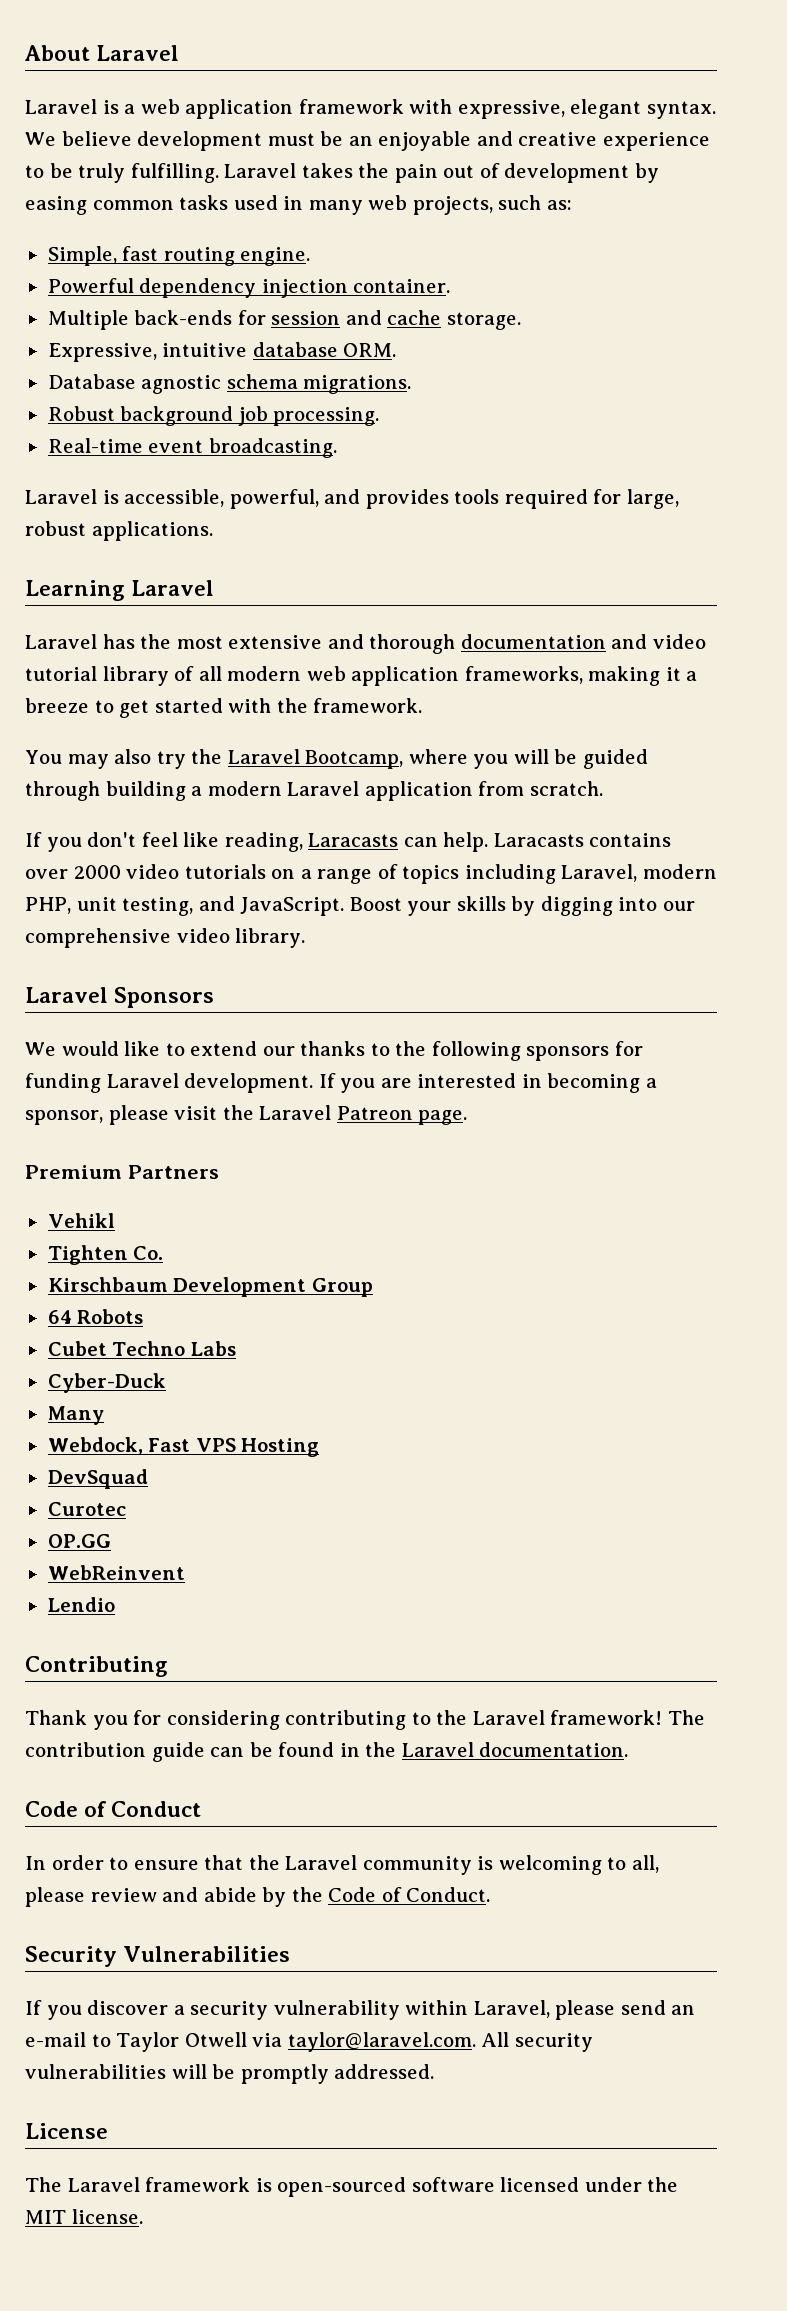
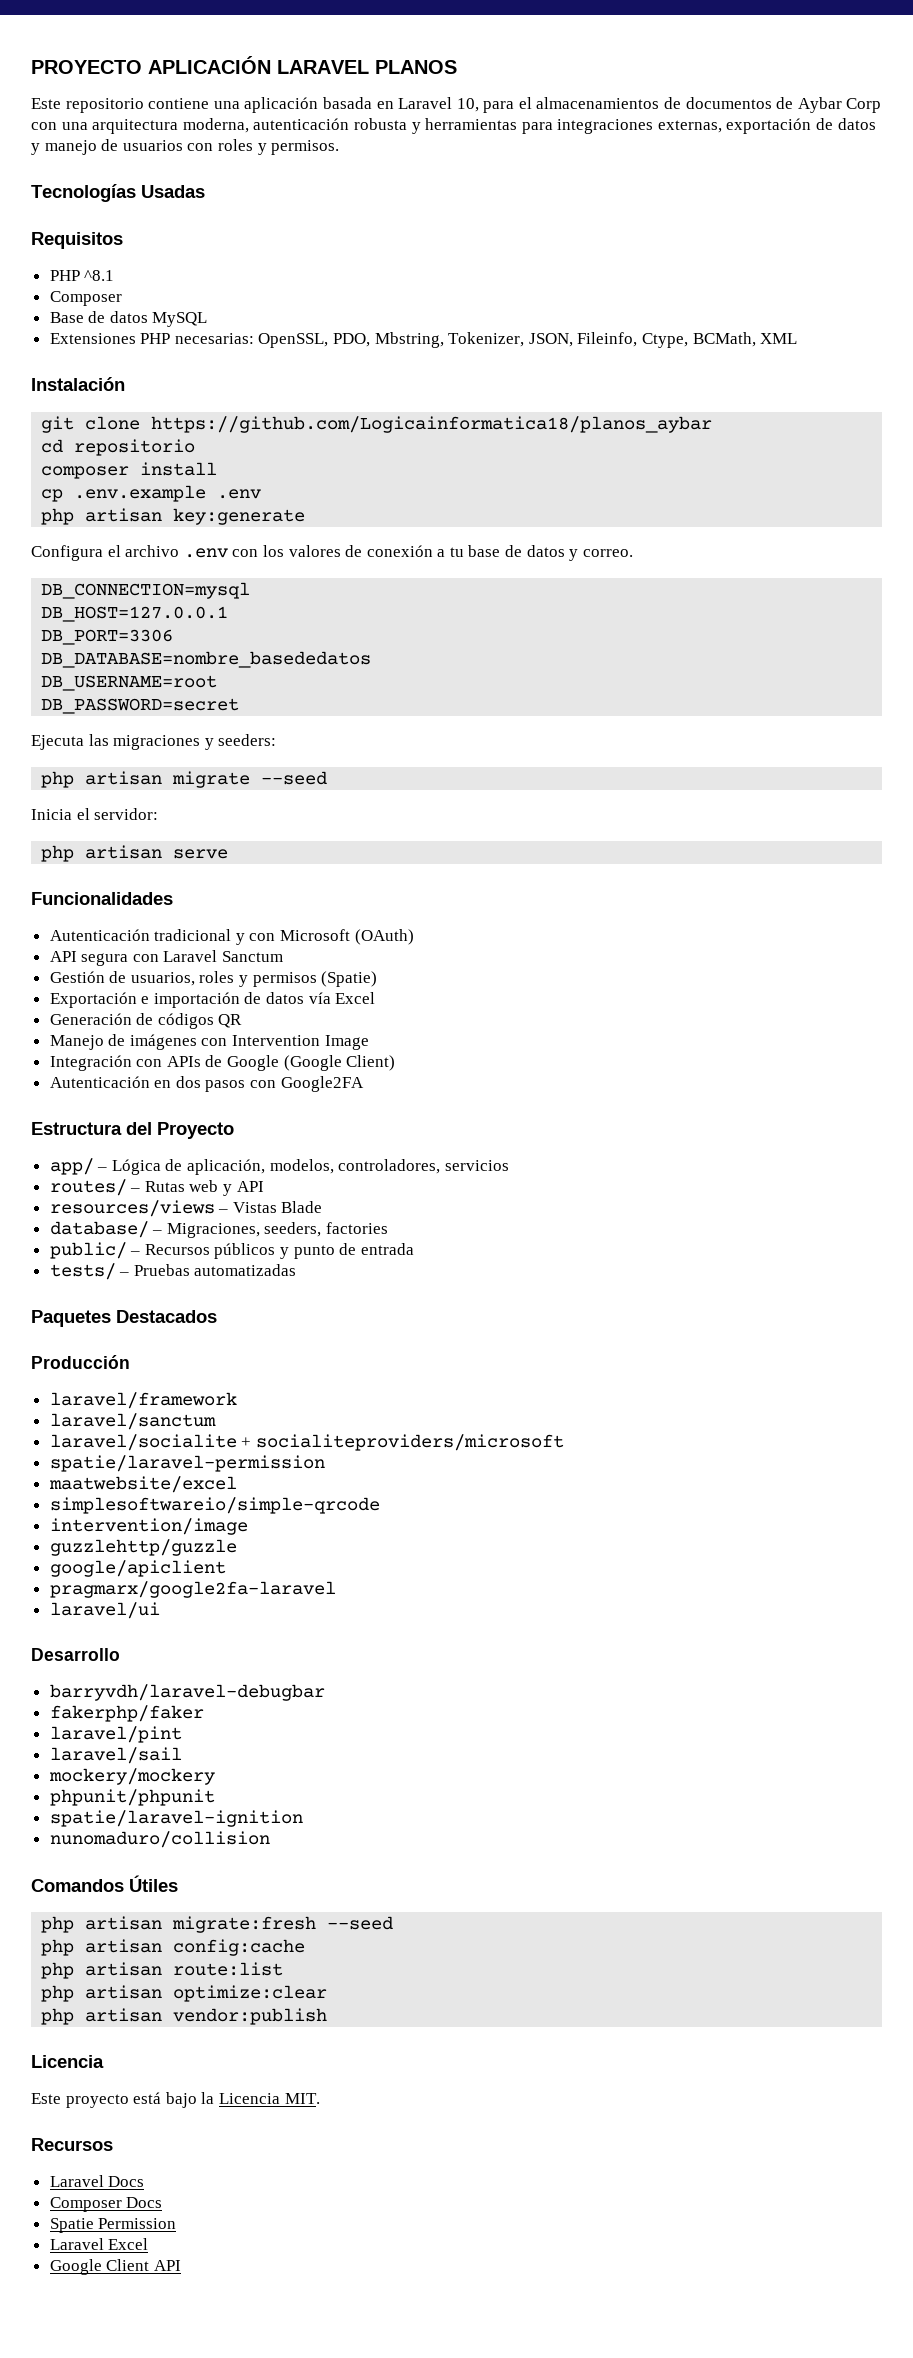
[24,45,180,61] [25,99,716,119] [25,131,710,151] [25,163,659,183] [25,195,572,215] [47,246,311,266] [47,278,451,298] [47,310,521,330] [47,342,397,362] [47,374,412,394] [47,406,380,426] [47,438,337,458] [25,489,679,509] [25,521,213,541] [25,580,215,601] [25,634,706,654] [25,666,698,686] [25,698,423,718] [25,749,648,769] [25,781,603,801] [25,832,672,852] [25,864,717,884] [25,896,695,916] [25,928,306,948] [25,987,215,1008] [25,1041,643,1061] [25,1073,657,1093] [25,1105,468,1125] [25,1165,219,1179] [47,1213,115,1228] [47,1245,164,1265] [47,1277,373,1297] [47,1309,144,1324] [47,1341,236,1356] [47,1373,166,1393] [47,1406,104,1425] [47,1437,320,1457] [47,1469,148,1489] [47,1502,126,1516] [47,1534,111,1548] [47,1565,185,1580] [47,1597,115,1612] [25,1656,168,1677] [25,1710,705,1730] [25,1742,629,1762] [25,1801,202,1817] [25,1855,659,1875] [25,1887,491,1907] [25,1946,291,1967] [25,2000,696,2020] [25,2032,593,2052] [25,2064,435,2084] [25,2123,108,2139] [25,2177,679,2197] [25,2209,143,2224] About Laravel // Laravel is a web application framework with expressive, elegant syntax. We believe development must be an enjoyable and creative experience to be truly fulfilling. Laravel takes the pain out of development by easing common tasks used in many web projects, such as: // Simple, fast routing engine. // Powerful dependency injection container. // Multiple back-ends for session and cache storage. // Expressive, intuitive database ORM. // Database agnostic schema migrations. // Robust background job processing. // Real-time event broadcasting. // Laravel is accessible, powerful, and provides tools required for large, robust applications. // Learning Laravel // Laravel has the most extensive and thorough documentation and video tutorial library of all modern web application frameworks, making it a breeze to get started with the framework. // You may also try the Laravel Bootcamp, where you will be guided through building a modern Laravel application from scratch. // If you don't feel like reading, Laracasts can help. Laracasts contains over 2000 video tutorials on a range of topics including Laravel, modern PHP, unit testing, and JavaScript. Boost your skills by digging into our comprehensive video library. // Laravel Sponsors // We would like to extend our thanks to the following sponsors for funding Laravel development. If you are interested in becoming a sponsor, please visit the Laravel Patreon page. // Premium Partners // Vehikl // Tighten Co. // Kirschbaum Development Group // 64 Robots // Cubet Techno Labs // Cyber-Duck // Many // Webdock, Fast VPS Hosting // DevSquad // Curotec // OP.GG // WebReinvent // Lendio // Contributing // Thank you for considering contributing to the Laravel framework! The contribution guide can be found in the Laravel documentation. // Code of Conduct // In order to ensure that the Laravel community is welcoming to all, please review and abide by the Code of Conduct. // Security Vulnerabilities // If you discover a security vulnerability within Laravel, please send an e-mail to Taylor Otwell via taylor@laravel.com. All security vulnerabilities will be promptly addressed. // License // The Laravel framework is open-sourced software licensed under the MIT license. -> [31,56,457,74] [31,97,882,113] [31,118,876,134] [31,139,340,155] [31,184,205,202] [31,232,123,249] [49,270,115,281] [49,291,122,306] [49,311,208,327] [49,332,798,348] [31,377,125,391] [41,416,713,433] [41,439,196,456] [41,462,218,479] [41,485,262,502] [41,508,306,525] [31,545,633,561] [41,582,251,599] [41,606,229,622] [41,629,174,645] [41,651,372,668] [41,675,218,691] [41,698,240,714] [31,734,277,750] [41,771,328,788] [31,808,159,820] [41,845,229,862] [31,892,173,905] [49,929,414,945] [49,950,284,966] [49,971,378,987] [49,992,376,1008] [49,1013,243,1029] [49,1034,369,1050] [49,1055,396,1071] [49,1076,364,1092] [31,1122,234,1139] [49,1158,509,1175] [49,1179,264,1196] [49,1200,323,1217] [49,1221,389,1238] [49,1242,414,1259] [49,1263,297,1280] [31,1310,217,1327] [31,1355,130,1369] [49,1392,237,1409] [49,1413,216,1430] [49,1434,564,1451] [49,1455,325,1472] [48,1476,237,1493] [49,1497,380,1514] [49,1518,248,1535] [49,1539,237,1556] [49,1560,226,1577] [49,1581,336,1598] [49,1602,160,1619] [31,1648,120,1661] [49,1684,325,1701] [49,1705,204,1722] [49,1726,182,1743] [49,1747,182,1764] [48,1768,215,1785] [49,1789,215,1806] [49,1810,303,1827] [49,1831,270,1848] [31,1875,178,1892] [41,1916,394,1933] [41,1939,306,1956] [41,1962,284,1979] [41,1985,328,2002] [41,2008,328,2025] [31,2055,104,2068] [31,2092,320,2108] [31,2138,113,2151] [49,2175,145,2187] [49,2197,163,2212] [49,2218,177,2233] [49,2238,149,2250] [49,2259,181,2275] PROYECTO APLICACIÓN LARAVEL PLANOS // Este repositorio contiene una aplicación basada en Laravel 10, para el almacenamientos de documentos de Aybar Corp con una arquitectura moderna, autenticación robusta y herramientas para integraciones externas, exportación de datos y manejo de usuarios con roles y permisos. // Tecnologías Usadas // Requisitos // PHP ^8.1 // Composer // Base de datos MySQL // Extensiones PHP necesarias: OpenSSL, PDO, Mbstring, Tokenizer, JSON, Fileinfo, Ctype, BCMath, XML // Instalación // git clone https://github.com/Logicainformatica18/planos_aybar // cd repositorio // composer install // cp .env.example .env // php artisan key:generate // Configura el archivo .env con los valores de conexión a tu base de datos y correo. // DB_CONNECTION=mysql // DB_HOST=127.0.0.1 // DB_PORT=3306 // DB_DATABASE=nombre_basededatos // DB_USERNAME=root // DB_PASSWORD=secret // Ejecuta las migraciones y seeders: // php artisan migrate --seed // Inicia el servidor: // php artisan serve // Funcionalidades // Autenticación tradicional y con Microsoft (OAuth) // API segura con Laravel Sanctum // Gestión de usuarios, roles y permisos (Spatie) // Exportación e importación de datos vía Excel // Generación de códigos QR // Manejo de imágenes con Intervention Image // Integración con APIs de Google (Google Client) // Autenticación en dos pasos con Google2FA // Estructura del Proyecto // app/ – Lógica de aplicación, modelos, controladores, servicios // routes/ – Rutas web y API // resources/views – Vistas Blade // database/ – Migraciones, seeders, factories // public/ – Recursos públicos y punto de entrada // tests/ – Pruebas automatizadas // Paquetes Destacados // Producción // laravel/framework // laravel/sanctum // laravel/socialite + socialiteproviders/microsoft // spatie/laravel-permission // maatwebsite/excel // simplesoftwareio/simple-qrcode // intervention/image // guzzlehttp/guzzle // google/apiclient // pragmarx/google2fa-laravel // laravel/ui // Desarrollo // barryvdh/laravel-debugbar // fakerphp/faker // laravel/pint // laravel/sail // mockery/mockery // phpunit/phpunit // spatie/laravel-ignition // nunomaduro/collision // Comandos Útiles // php artisan migrate:fresh --seed // php artisan config:cache // php artisan route:list // php artisan optimize:clear // php artisan vendor:publish // Licencia // Este proyecto está bajo la Licencia MIT. // Recursos // Laravel Docs // Composer Docs // Spatie Permission // Laravel Excel // Google Client API

